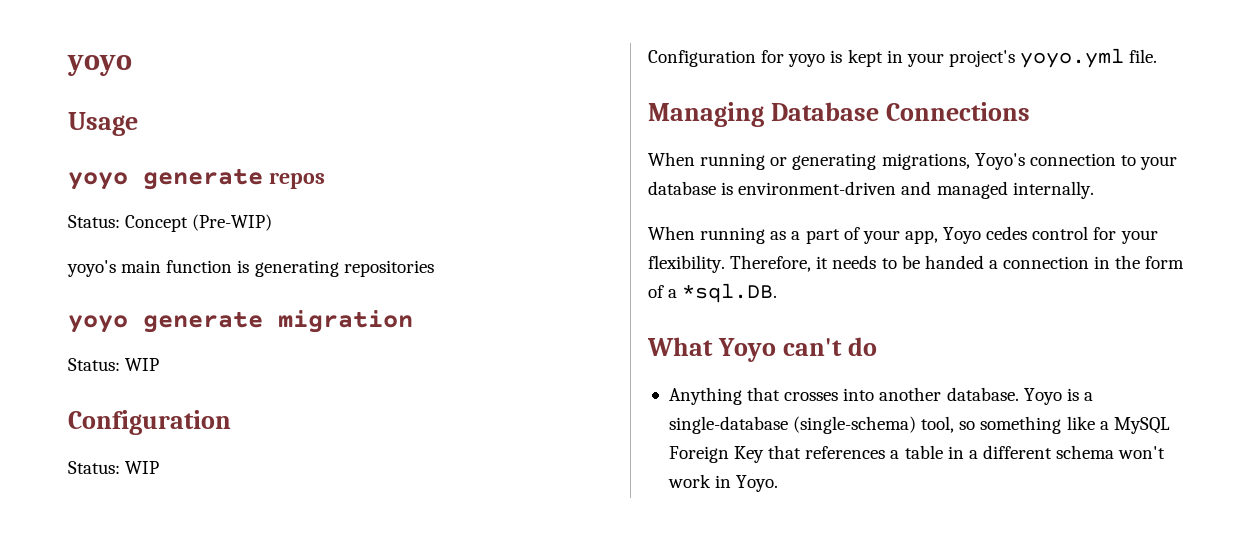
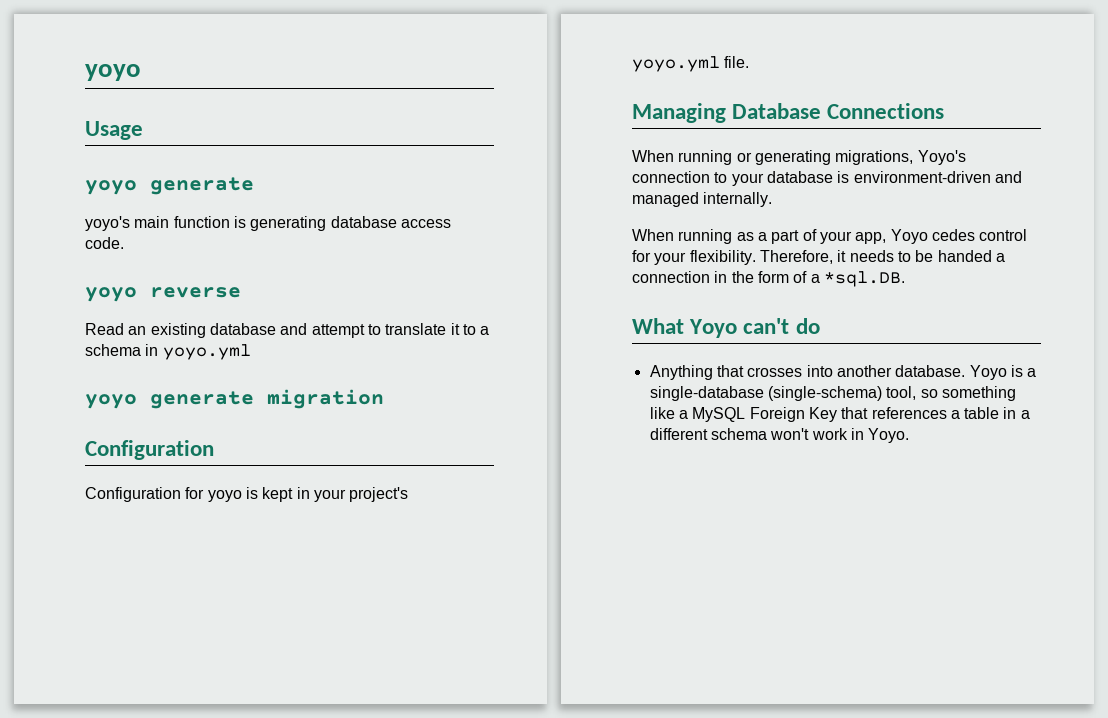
[268,172,325,189] [68,214,273,232] repos // Status: Concept (Pre-WIP) -> (254, 186) none
[343,260,434,277] repositories -> [330,216,451,228] [85,237,124,249] [85,287,241,302] [85,323,490,338] [85,344,251,360] database access code. // yoyo reverse // Read an existing database and attempt to translate it to a schema in yoyo.yml
[68,358,160,371] [68,410,231,435] [68,461,160,474] // Status: WIP // Configuration // Status: WIP -> [85,440,214,460] // Configuration

